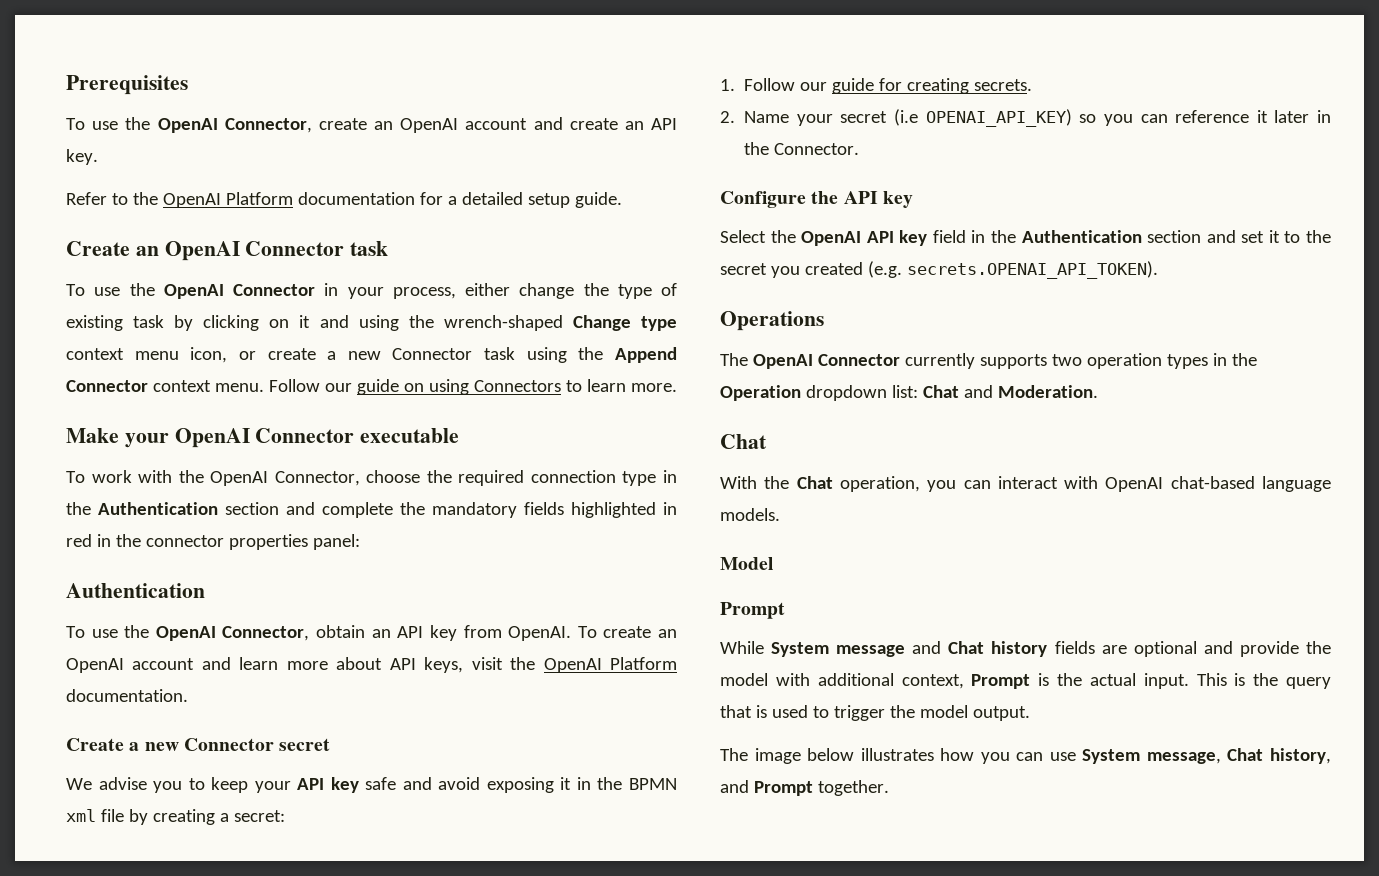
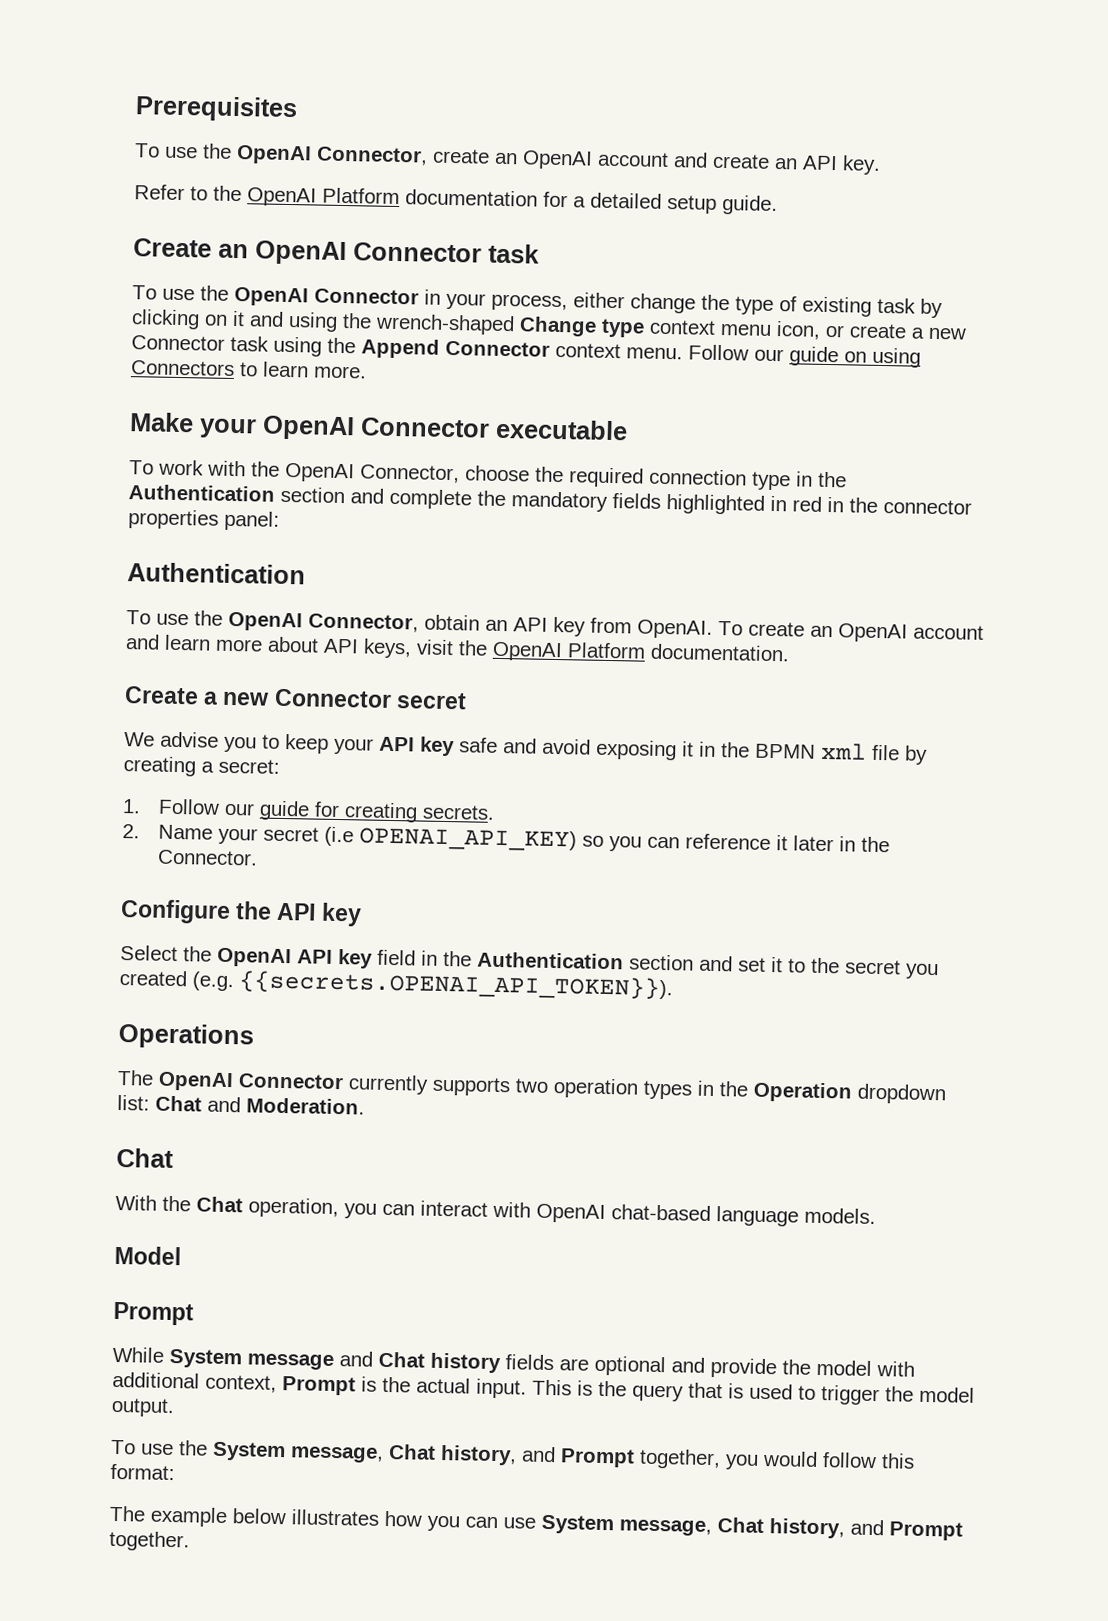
[906,261,1158,279] secrets.OPENAI_API_TOKEN). -> [239,970,673,1001] {{secrets.OPENAI_API_TOKEN}}).
[720,748,801,764] // The image -> [111,1439,915,1470] [110,1463,175,1481] [109,1505,228,1528] // To use the System message, Chat history, and Prompt together, you would follow this format: // The example

